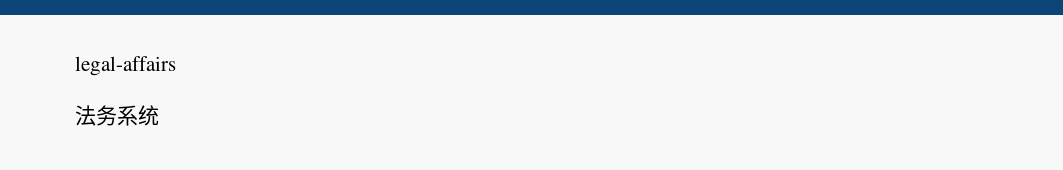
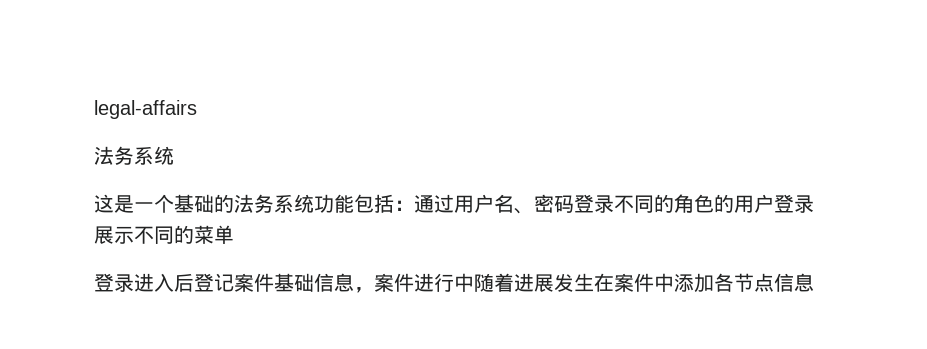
(159, 115) none -> [94,194,814,214] [94,225,234,244] [94,273,814,293] // 这是一个基础的法务系统功能包括：通过用户名、密码登录不同的角色的用户登录展示不同的菜单 // 登录进入后登记案件基础信息，案件进行中随着进展发生在案件中添加各节点信息

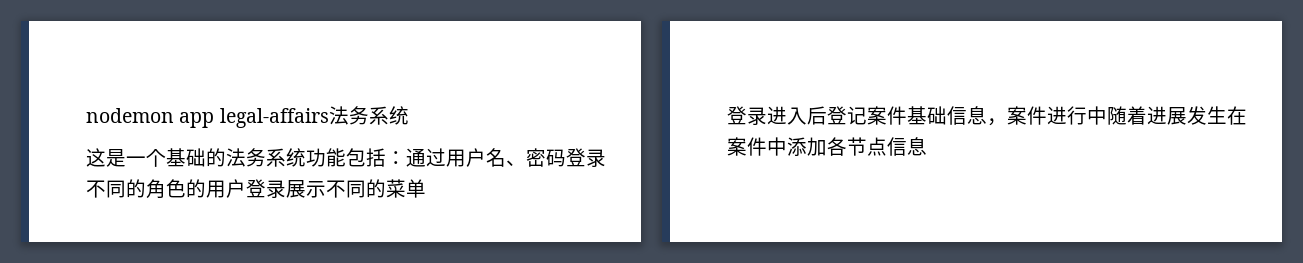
(94, 109) none -> [86,108,215,128] nodemon app
(197, 109) // -> (329, 118) none

